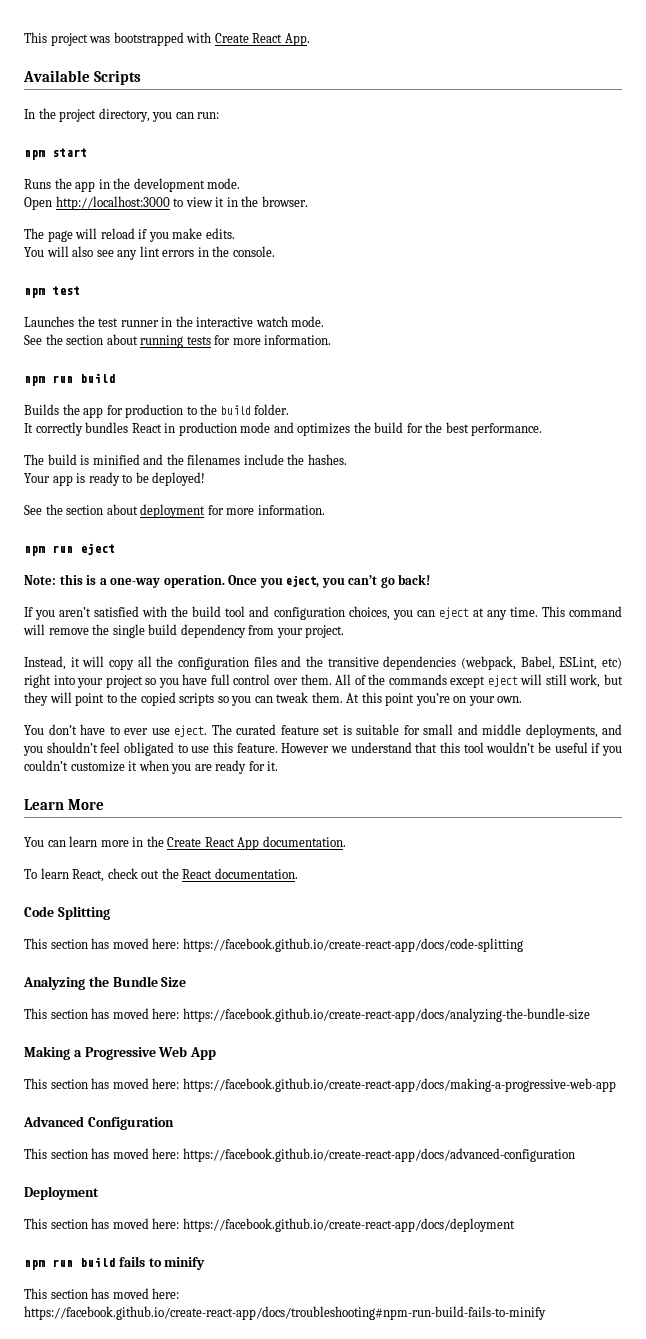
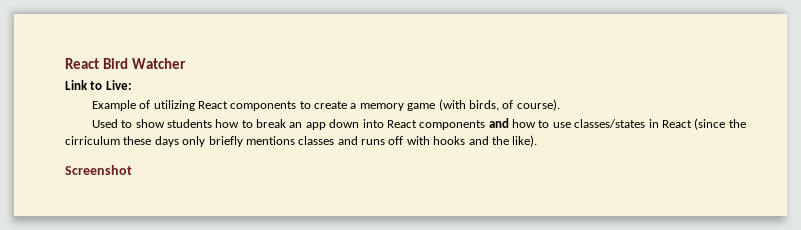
[24,32,310,46] [23,70,142,85] [24,108,220,122] [24,148,87,160] [24,178,241,192] [24,196,308,210] [24,228,235,242] [24,246,275,260] [24,286,80,298] [24,316,325,327] [24,334,332,348] [24,373,115,386] [24,404,290,418] [24,422,543,436] [24,454,347,465] [24,472,206,486] [24,504,325,518] [24,543,115,556] [24,574,431,588] [24,606,622,620] [23,624,345,638] [24,656,622,670] [24,674,623,688] [24,692,523,706] [24,724,622,738] [23,742,622,756] [24,760,279,774] [24,799,105,810] [24,836,346,850] [24,868,298,882] [24,906,110,920] [24,938,523,952] [23,976,187,990] [24,1008,590,1022] [24,1046,217,1060] [24,1078,616,1092] [23,1116,174,1130] [24,1148,575,1162] [24,1186,99,1200] [24,1218,515,1232] [24,1256,206,1270] [24,1288,180,1299] [24,1306,546,1320] This project was bootstrapped with Create React App. // Available Scripts // In the project directory, you can run: // npm start // Runs the app in the development mode. // Open http://localhost:3000 to view it in the browser. // The page will reload if you make edits. // You will also see any lint errors in the console. // npm test // Launches the test runner in the interactive watch mode. // See the section about running tests for more information. // npm run build // Builds the app for production to the build folder. // It correctly bundles React in production mode and optimizes the build for the best performance. // The build is minified and the filenames include the hashes. // Your app is ready to be deployed! // See the section about deployment for more information. // npm run eject // Note: this is a one-way operation. Once you eject, you can’t go back! // If you aren’t satisfied with the build tool and configuration choices, you can eject at any time. This command will remove the single build dependency from your project. // Instead, it will copy all the configuration files and the transitive dependencies (webpack, Babel, ESLint, etc) right into your project so you have full control over them. All of the commands except eject will still work, but they will point to the copied scripts so you can tweak them. At this point you’re on your own. // You don’t have to ever use eject. The curated feature set is suitable for small and middle deployments, and you shouldn’t feel obligated to use this feature. However we understand that this tool wouldn’t be useful if you couldn’t customize it when you are ready for it. // Learn More // You can learn more in the Create React App documentation. // To learn React, check out the React documentation. // Code Splitting // This section has moved here: https://facebook.github.io/create-react-app/docs/code-splitting // Analyzing the Bundle Size // This section has moved here: https://facebook.github.io/create-react-app/docs/analyzing-the-bundle-size // Making a Progressive Web App // This section has moved here: https://facebook.github.io/create-react-app/docs/making-a-progressive-web-app // Advanced Configuration // This section has moved here: https://facebook.github.io/create-react-app/docs/advanced-configuration // Deployment // This section has moved here: https://facebook.github.io/create-react-app/docs/deployment // npm run build fails to minify // This section has moved here: https://facebook.github.io/create-react-app/docs/troubleshooting#npm-run-build-fails-to-minify -> [65,58,186,69] [65,80,132,90] [91,99,560,111] [91,118,746,130] [65,135,538,147] [65,165,132,175] React Bird Watcher // Link to Live: // Example of utilizing React components to create a memory game (with birds, of course). // Used to show students how to break an app down into React components and how to use classes/states in React (since the cirriculum these days only briefly mentions classes and runs off with hooks and the like). // Screenshot

